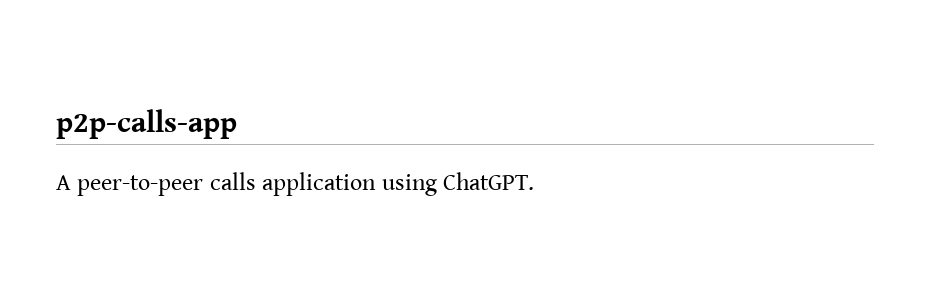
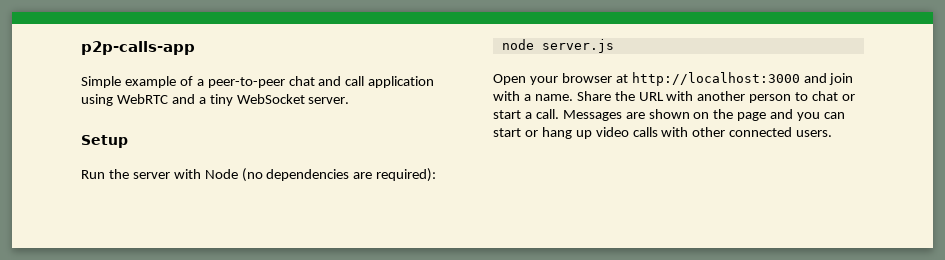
[56,172,535,196] A peer-to-peer calls application using ChatGPT. -> [81,76,435,88] [81,94,350,106] [81,135,128,148] [81,168,437,182] [501,39,614,53] [493,72,854,86] [493,91,856,103] [493,109,846,121] [493,127,833,139] Simple example of a peer-to-peer chat and call application using WebRTC and a tiny WebSocket server. // Setup // Run the server with Node (no dependencies are required): // node server.js // Open your browser at http://localhost:3000 and join with a name. Share the URL with another person to chat or start a call. Messages are shown on the page and you can start or hang up video calls with other connected users.

